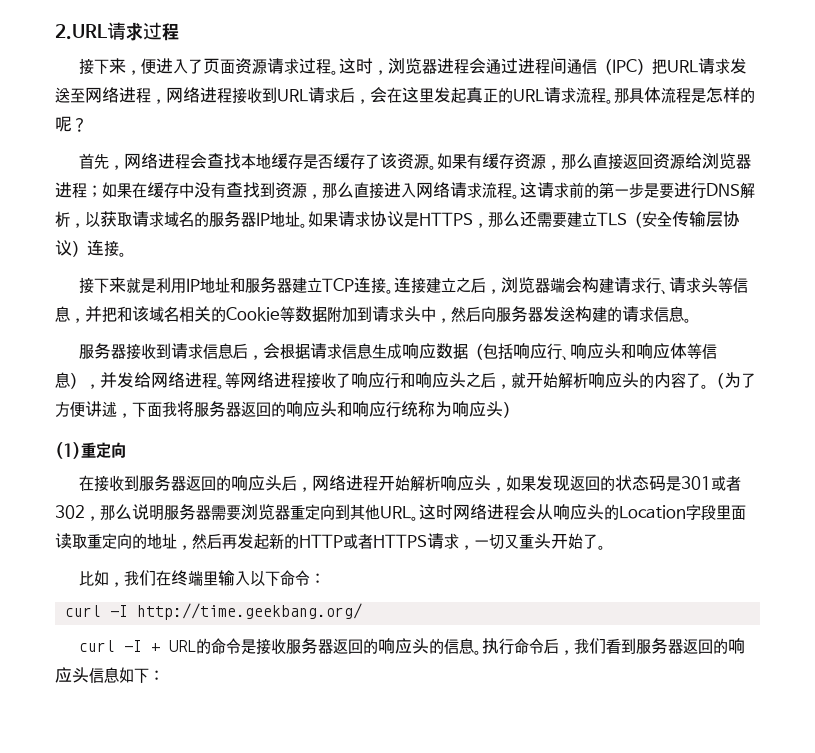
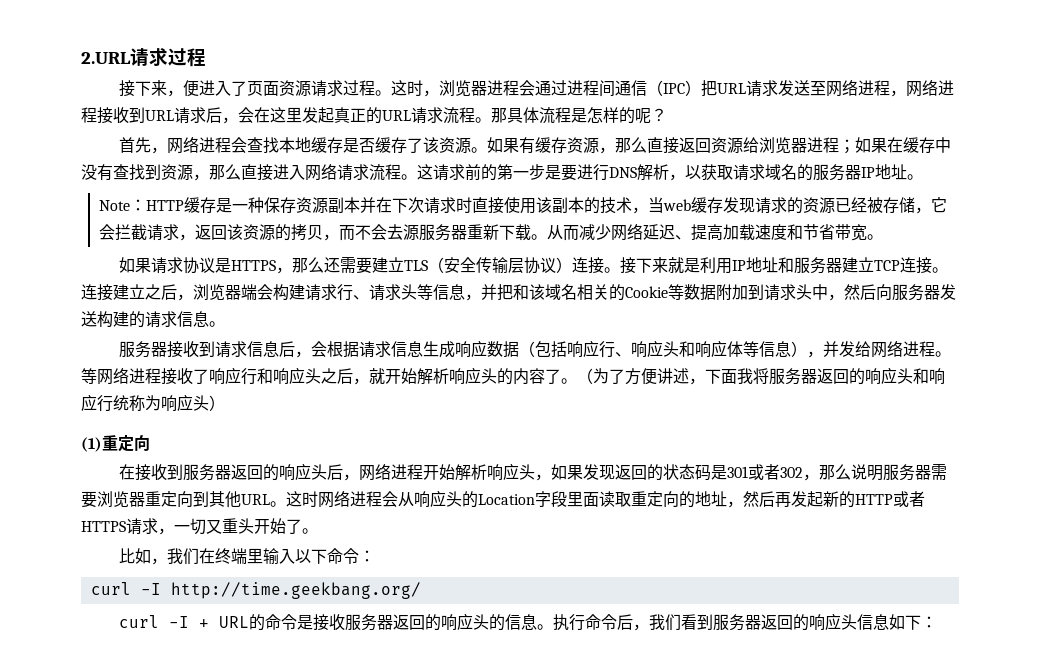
(308, 225) none -> [99,197,948,214] [99,223,884,241] // Note：HTTP缓存是一种保存资源副本并在下次请求时直接使用该副本的技术，当web缓存发现请求的资源已经被存储，它会拦截请求，返回该资源的拷贝，而不会去源服务器重新下载。从而减少网络延迟、提高加载速度和节省带宽。 //
(127, 254) // -> (620, 270) none

